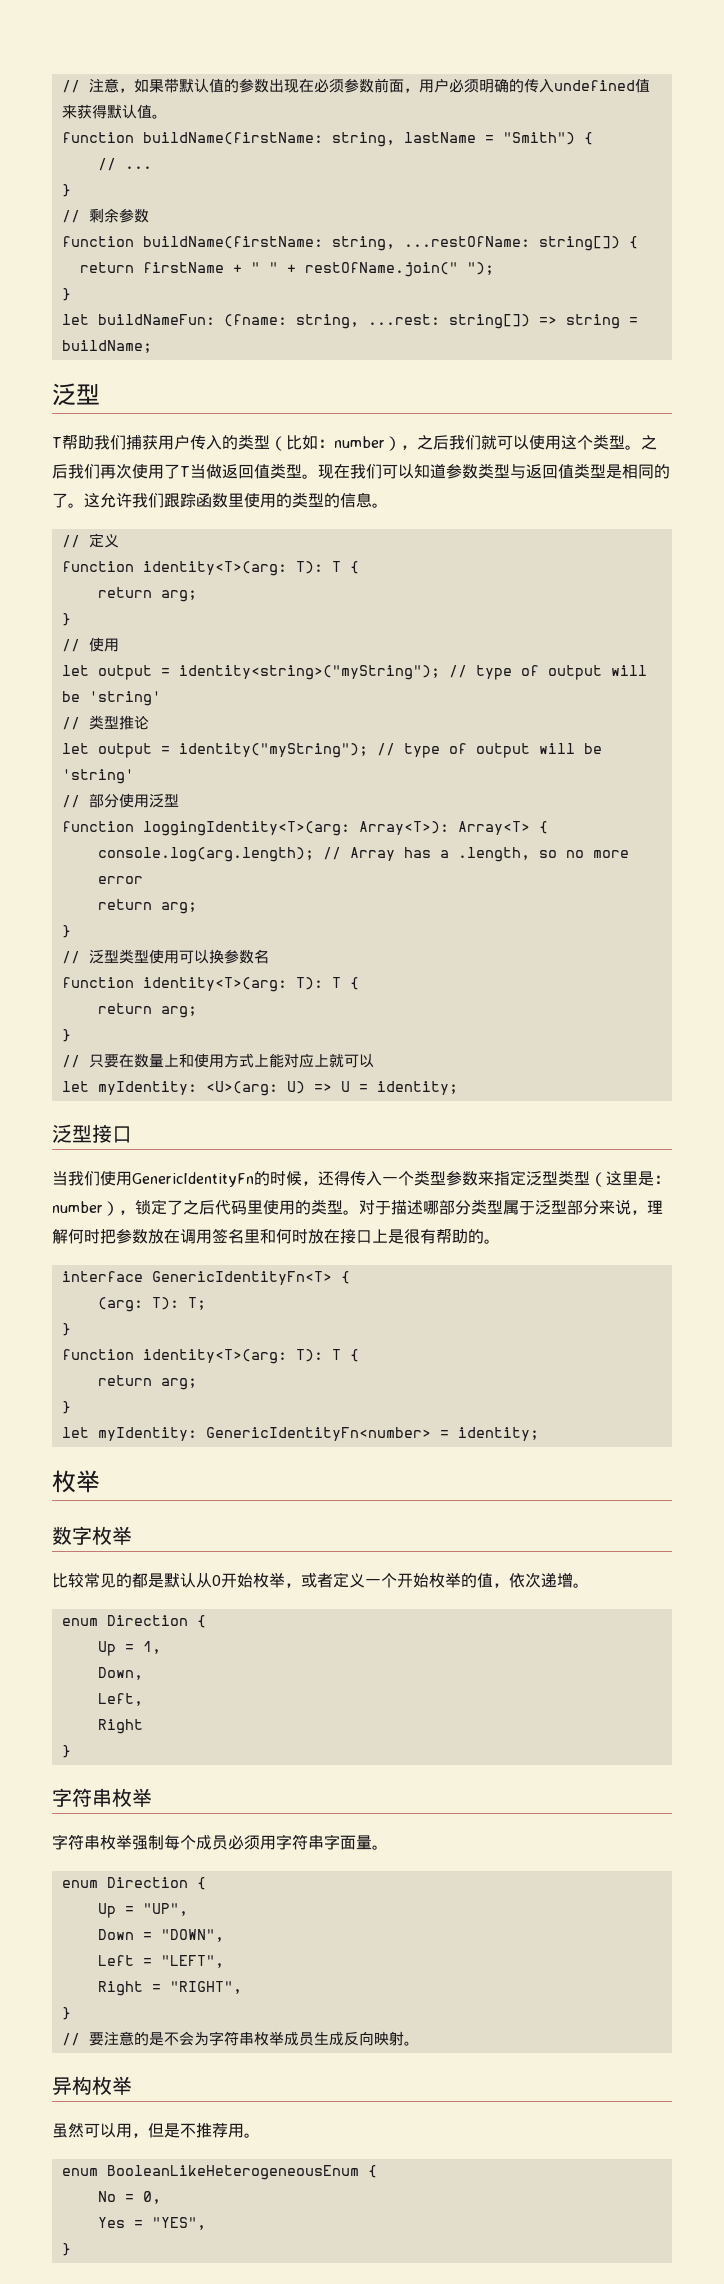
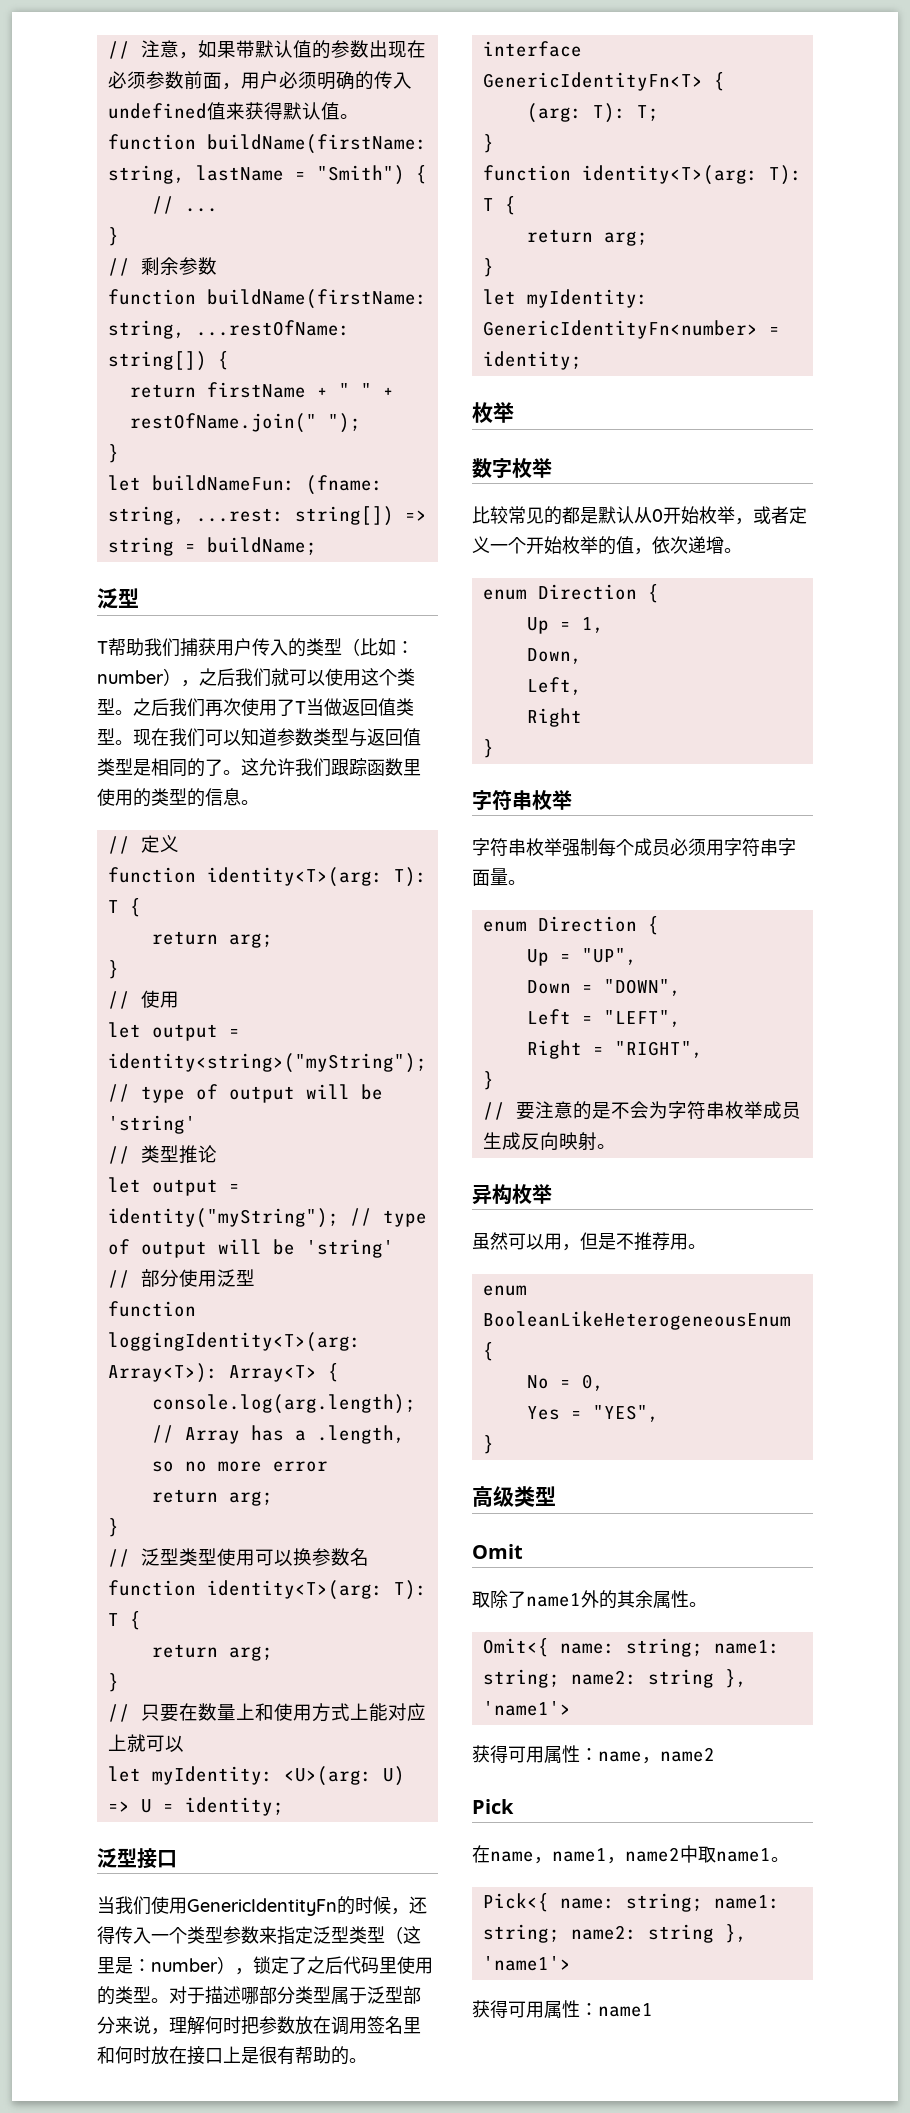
(71, 2249) none -> [472,1486,556,1507] [472,1544,523,1559] [472,1590,707,1609] [482,1638,780,1657] [482,1669,747,1688] [482,1701,571,1716] [472,1745,715,1764] [472,1799,514,1814] [472,1845,789,1864] [482,1893,780,1912] [482,1924,747,1943] [482,1956,571,1971] [472,2000,653,2018] // 高级类型 // Omit // 取除了name1外的其余属性。 // Omit<{ name: string; name1: string; name2: string }, 'name1'> // 获得可用属性：name，name2 // Pick // 在name，name1，name2中取name1。 // Pick<{ name: string; name1: string; name2: string }, 'name1'> // 获得可用属性：name1

